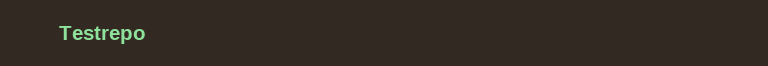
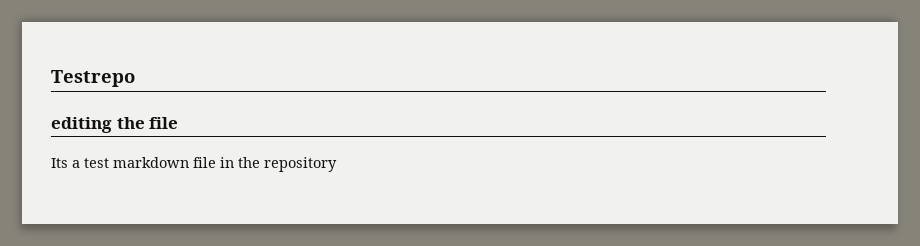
(146, 35) none -> [51,117,179,133] [51,157,337,172] // editing the file // Its a test markdown file in the repository

